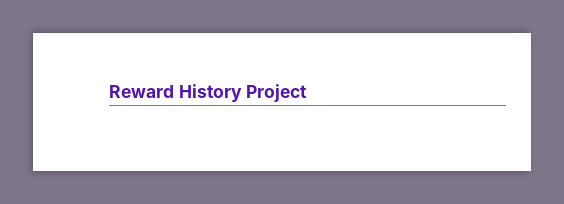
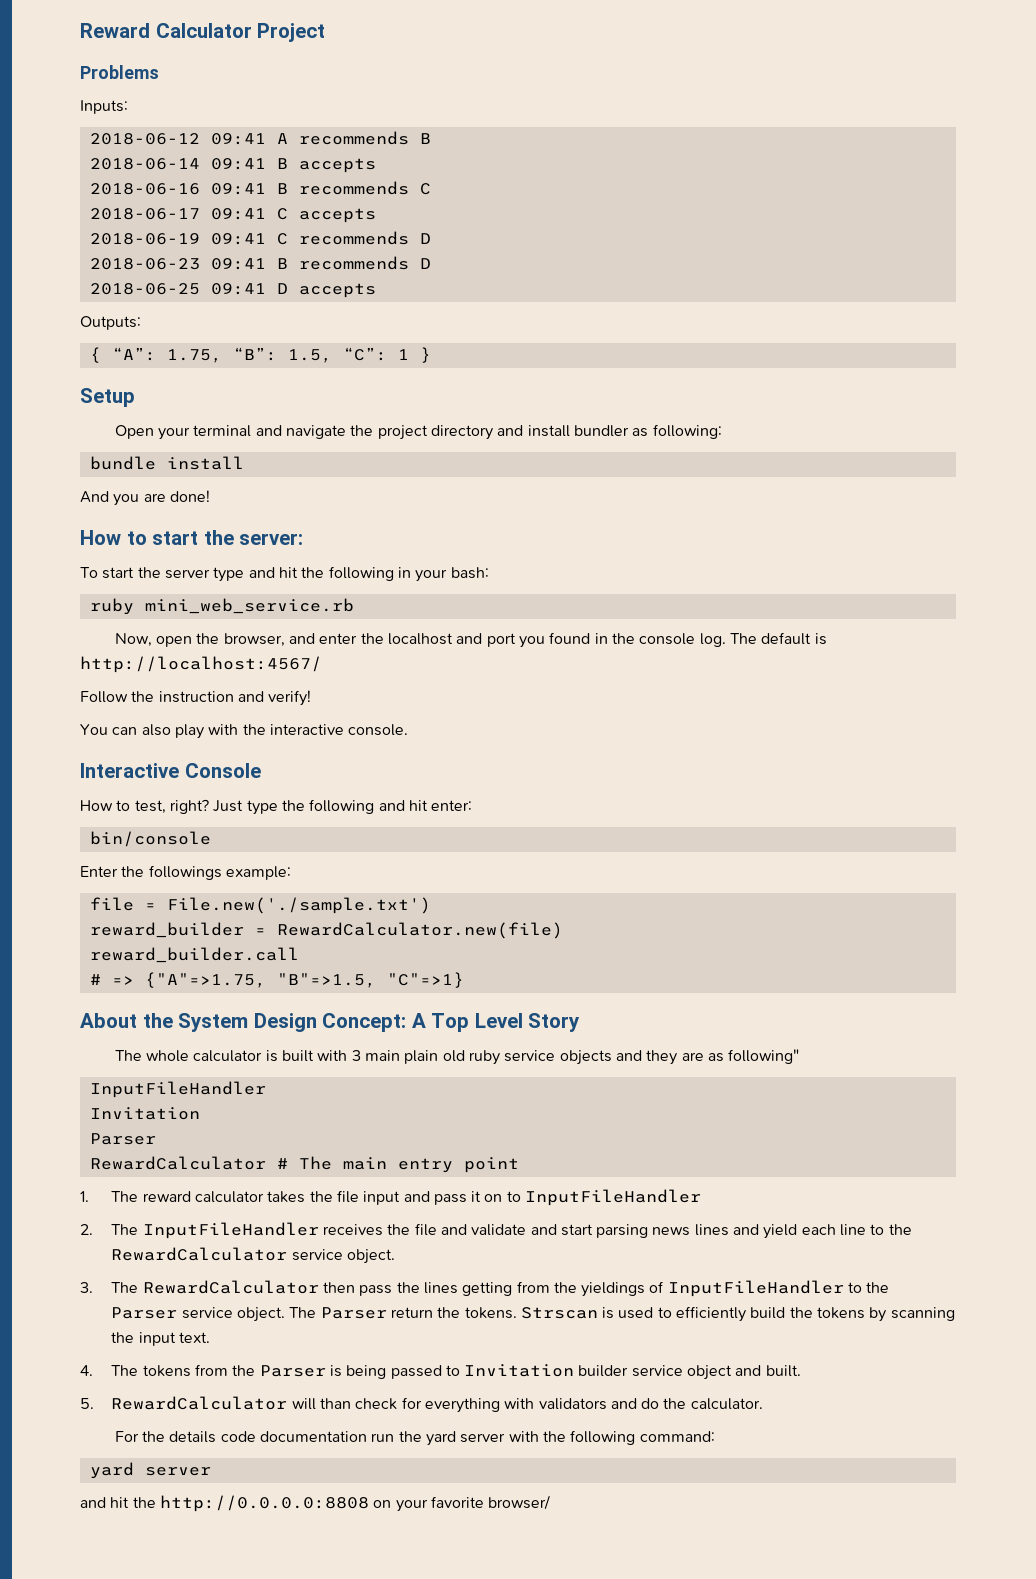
[178,84,242,102] History -> [155,23,252,38] Calculator
(308, 93) none -> [80,65,159,79] [80,100,128,114] [89,131,431,145] [89,158,376,173] [89,181,431,195] [89,208,376,223] [89,231,431,245] [89,256,431,270] [89,283,376,298] [80,316,141,330] [89,347,431,363] [80,388,135,407] [114,424,722,440] [89,456,244,470] [80,490,210,506] [80,530,304,545] [80,566,489,582] [89,598,354,615] [114,632,827,648] [80,656,322,673] [80,690,312,706] [80,724,409,739] [80,763,261,778] [80,799,473,815] [89,831,211,847] [80,865,291,880] [89,897,431,914] [89,922,563,939] [89,947,299,963] [89,972,464,988] [80,1013,581,1032] [114,1049,800,1065] [89,1081,266,1098] [89,1107,200,1120] [89,1133,156,1145] [89,1156,519,1173] [80,1189,702,1206] [80,1222,912,1239] [111,1247,395,1264] [80,1280,890,1297] [111,1306,955,1322] [111,1332,210,1346] [80,1364,801,1380] [80,1396,763,1413] [114,1430,715,1446] [89,1462,211,1479] [80,1495,551,1512] // Problems // Inputs: // 2018-06-12 09:41 A recommends B // 2018-06-14 09:41 B accepts // 2018-06-16 09:41 B recommends C // 2018-06-17 09:41 C accepts // 2018-06-19 09:41 C recommends D // 2018-06-23 09:41 B recommends D // 2018-06-25 09:41 D accepts // Outputs: // { “A”: 1.75, “B”: 1.5, “C”: 1 } // Setup // Open your terminal and navigate the project directory and install bundler as following: // bundle install // And you are done! // How to start the server: // To start the server type and hit the following in your bash: // ruby mini_web_service.rb // Now, open the browser, and enter the localhost and port you found in the console log. The default is http://localhost:4567/ // Follow the instruction and verify! // You can also play with the interactive console. // Interactive Console // How to test, right? Just type the following and hit enter: // bin/console // Enter the followings example: // file = File.new('./sample.txt') // reward_builder = RewardCalculator.new(file) // reward_builder.call // # => {"A"=>1.75, "B"=>1.5, "C"=>1} // About the System Design Concept: A Top Level Story // The whole calculator is built with 3 main plain old ruby service objects and they are as following" // InputFileHandler // Invitation // Parser // RewardCalculator # The main entry point // 1. The reward calculator takes the file input and pass it on to InputFileHandler // 2. The InputFileHandler receives the file and validate and start parsing news lines and yield each line to the RewardCalculator service object. // 3. The RewardCalculator then pass the lines getting from the yieldings of InputFileHandler to the Parser service object. The Parser return the tokens. Strscan is used to efficiently build the tokens by scanning the input text. // 4. The tokens from the Parser is being passed to Invitation builder service object and built. // 5. RewardCalculator will than check for everything with validators and do the calculator. // For the details code documentation run the yard server with the following command: // yard server // and hit the http://0.0.0.0:8808 on your favorite browser/

